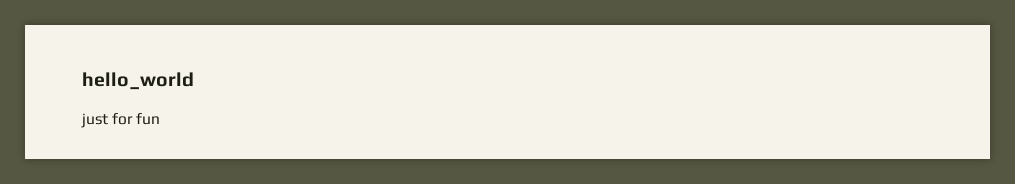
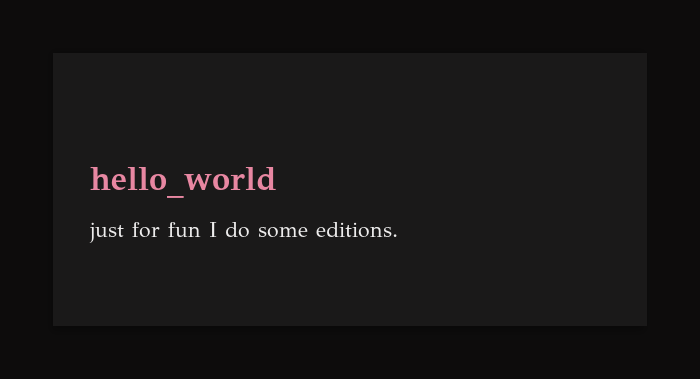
(161, 119) none -> [209,222,398,238] I do some editions.

